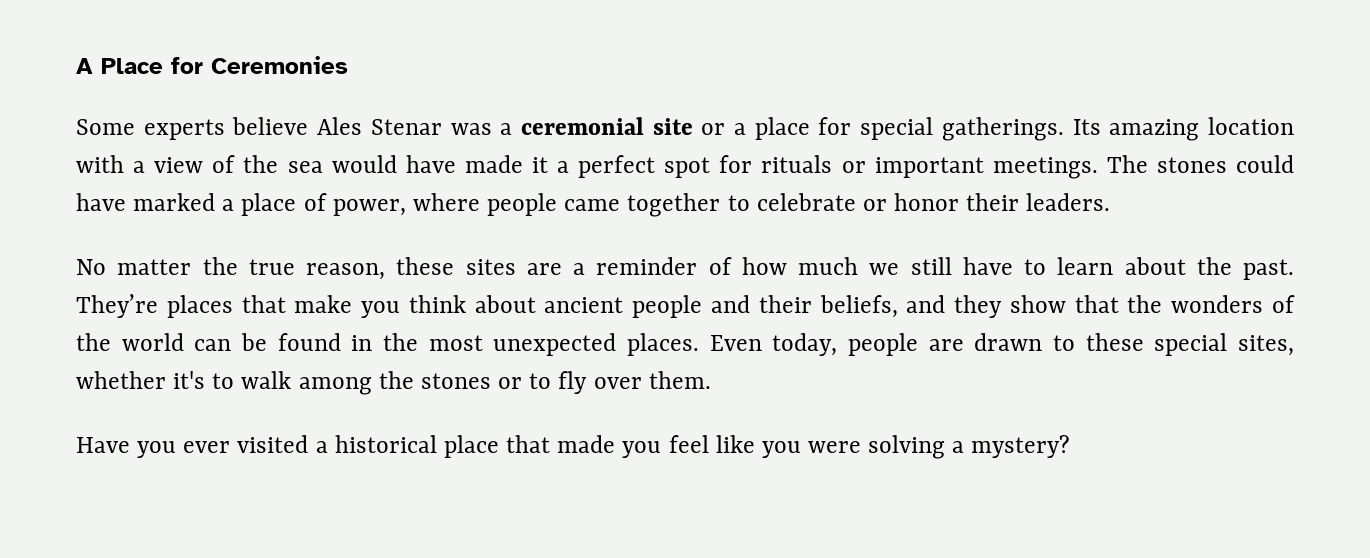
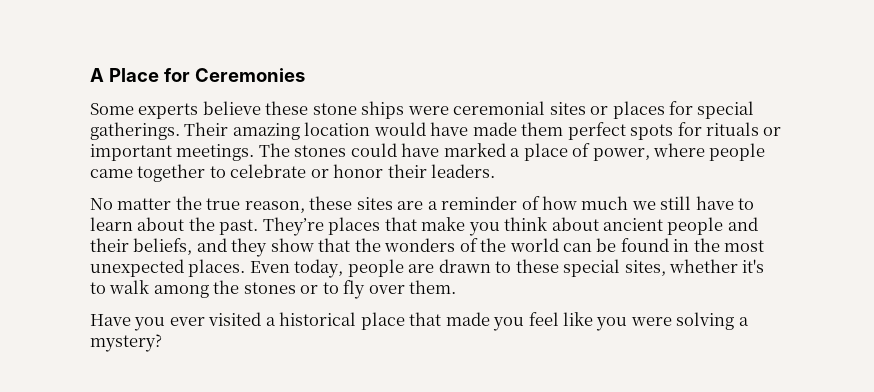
[317,117,810,140] Ales Stenar was a ceremonial site or a place -> [265,101,665,119] these stone ships were ceremonial sites or places
[1072,119,1101,135] Its -> [184,122,229,136] Their
[76,155,711,178] with a view of the sea would have made it a perfect spot -> [373,122,674,140] would have made them perfect spots

